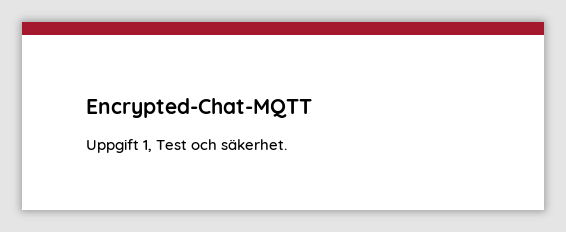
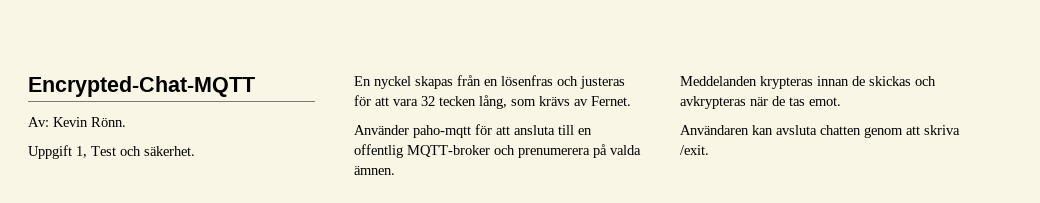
(312, 108) none -> [28,117,126,127] // Av: Kevin Rönn.
(288, 144) none -> [354,75,625,89] [354,95,631,109] [354,124,592,138] [354,144,641,158] [354,166,395,175] [680,76,936,89] [680,96,841,109] [680,125,960,138] [680,145,709,155] // En nyckel skapas från en lösenfras och justeras för att vara 32 tecken lång, som krävs av Fernet. // Använder paho-mqtt för att ansluta till en offentlig MQTT-broker och prenumerera på valda ämnen. // Meddelanden krypteras innan de skickas och avkrypteras när de tas emot. // Användaren kan avsluta chatten genom att skriva /exit.

